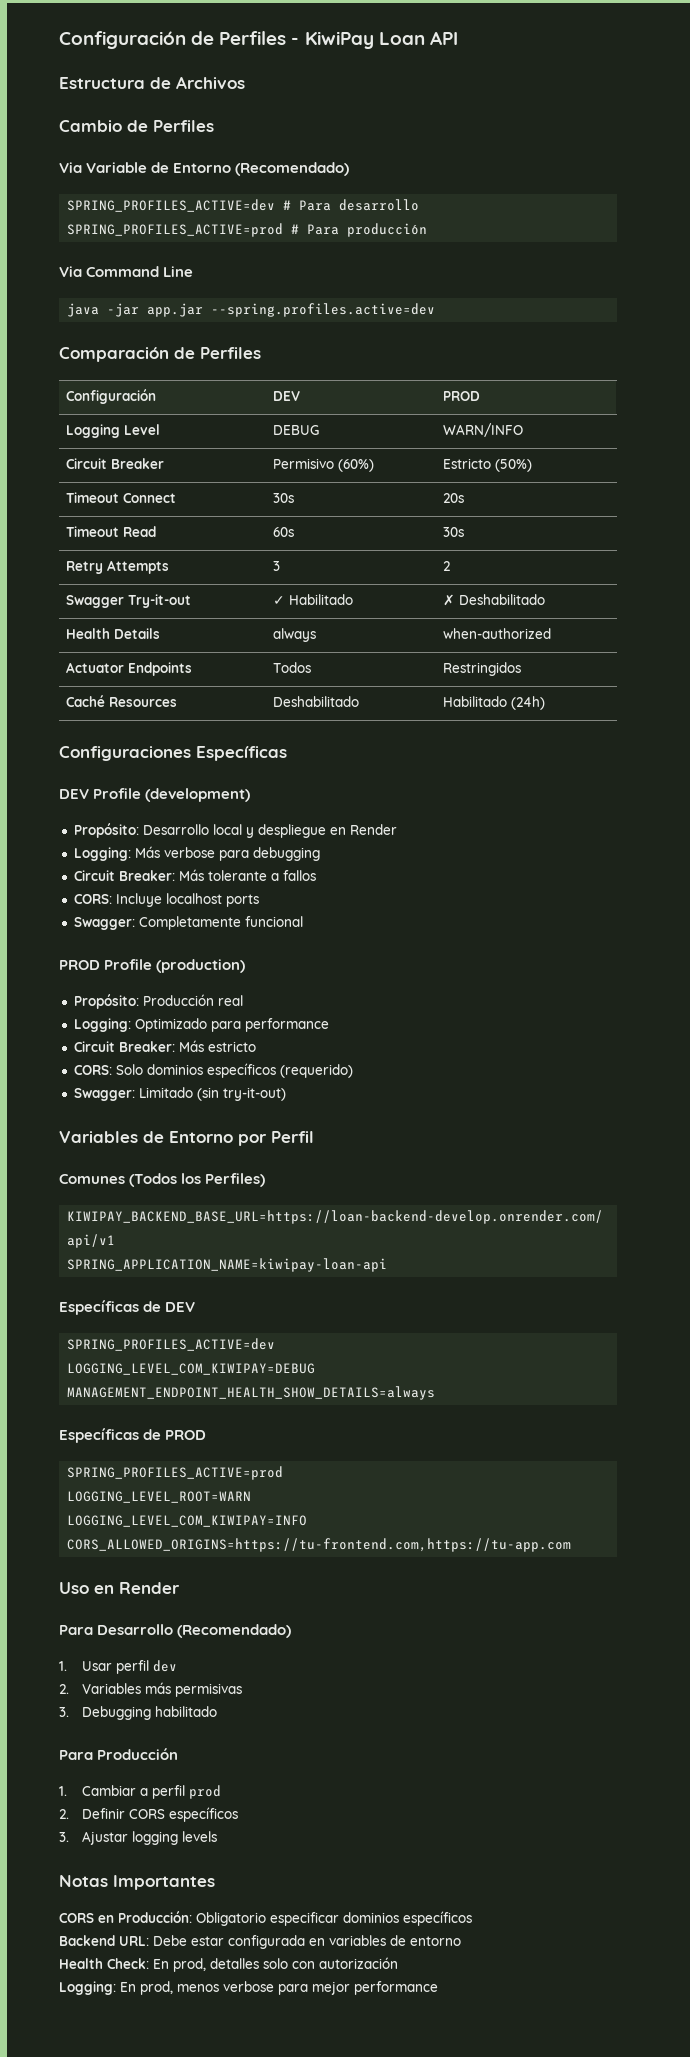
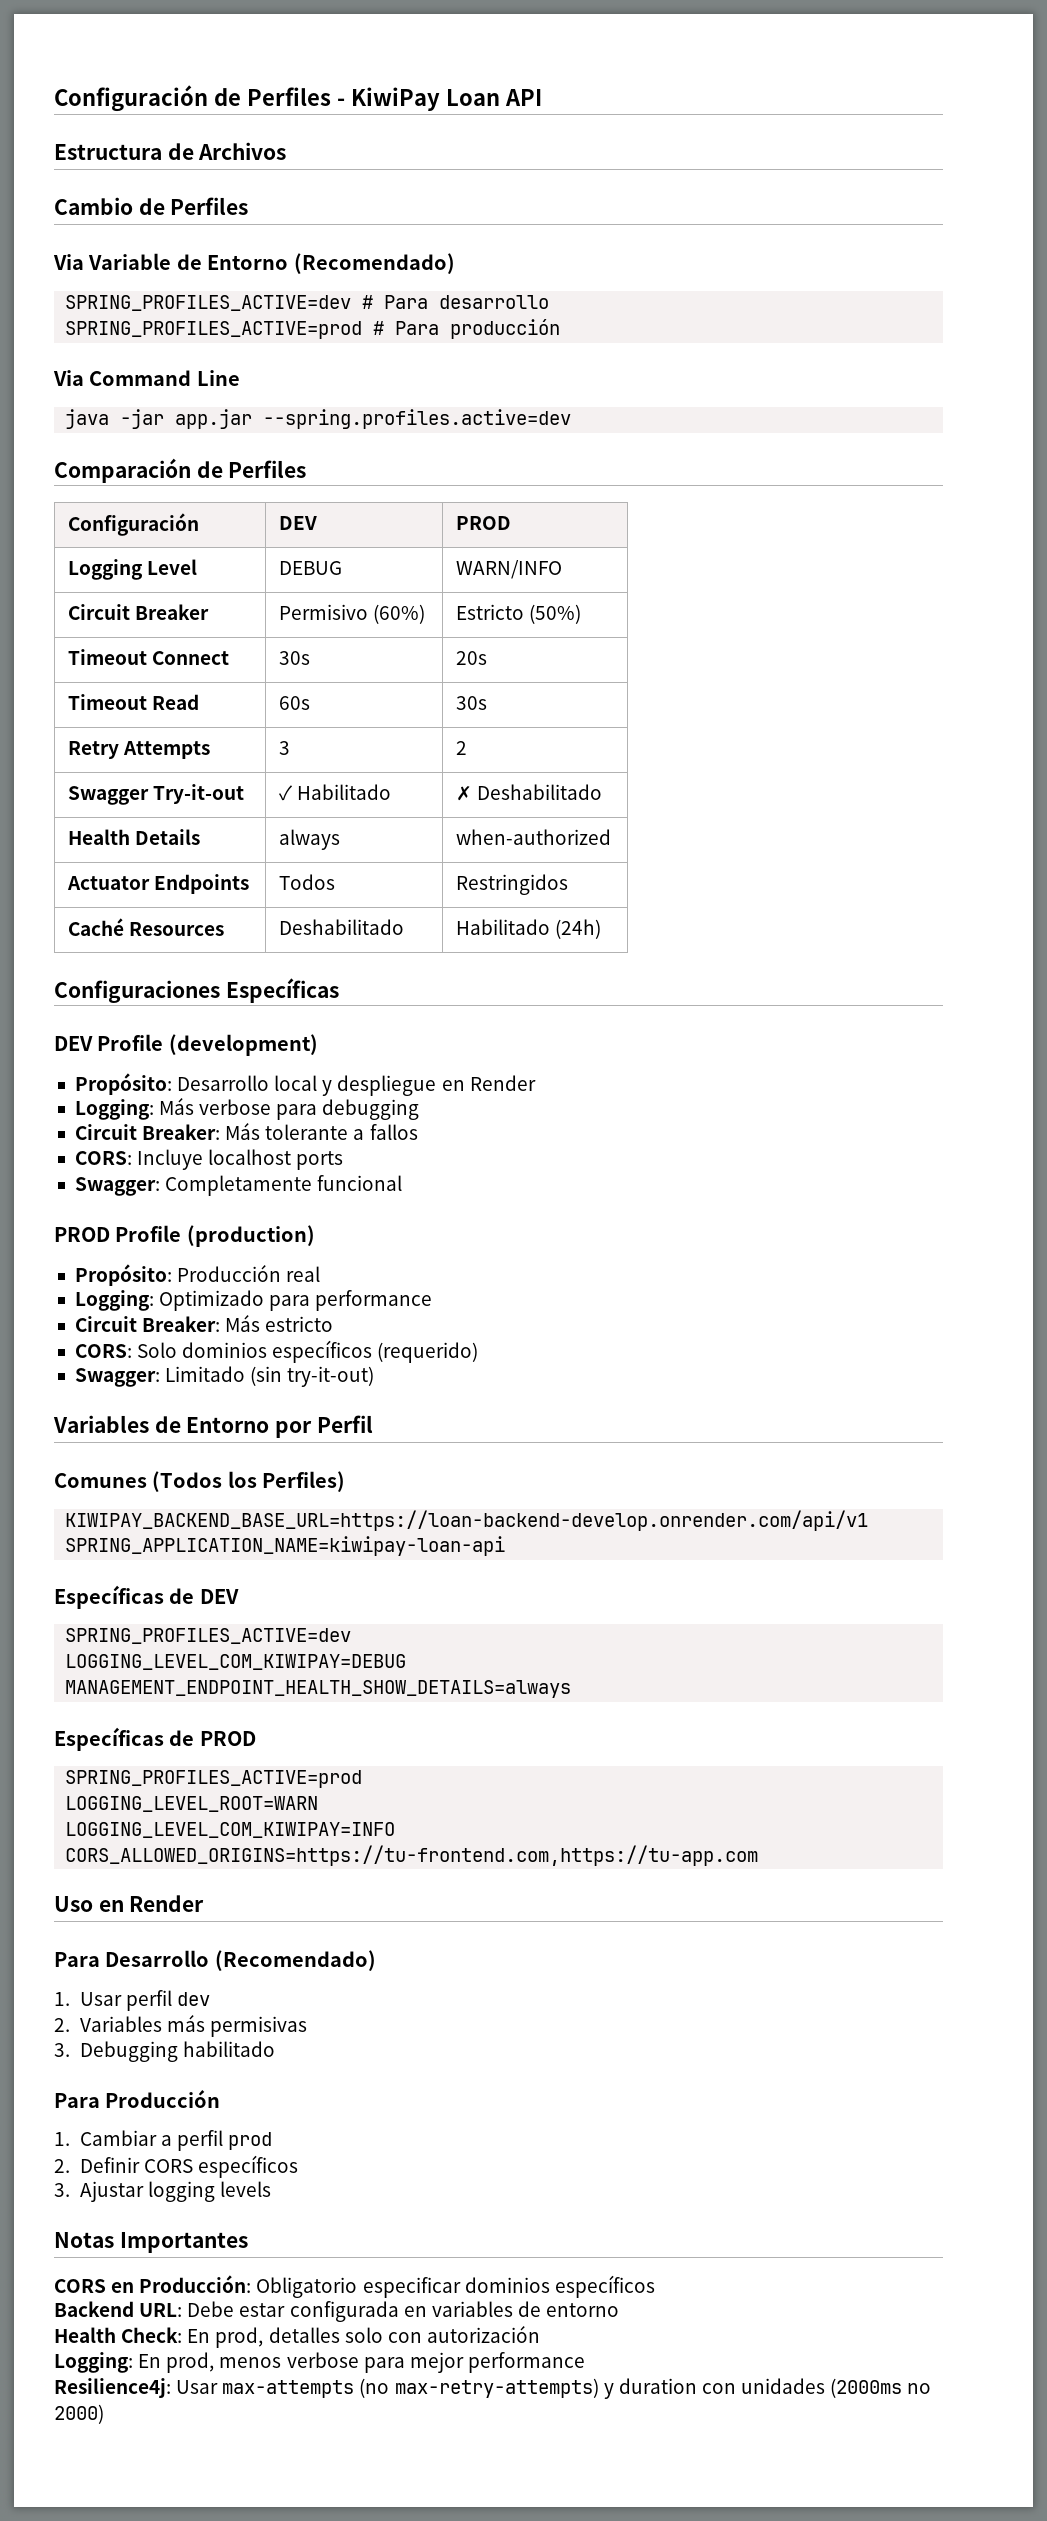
(438, 1988) none -> [54,2378,932,2399] [54,2404,104,2424] // Resilience4j: Usar max-attempts (no max-retry-attempts) y duration con unidades (2000ms no 2000)

